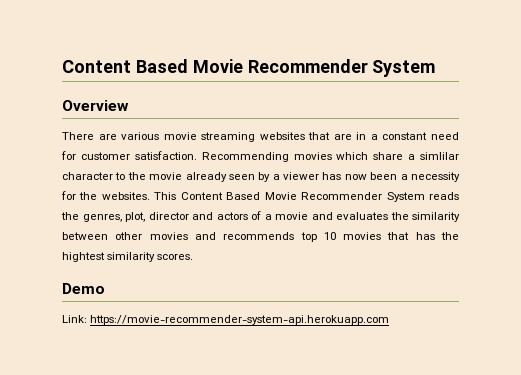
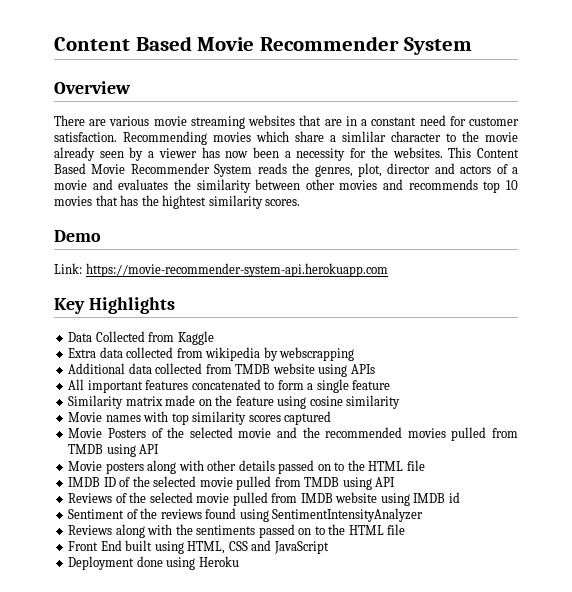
(390, 320) none -> [54,297,175,314] [68,331,214,345] [68,347,355,361] [68,363,375,377] [68,379,391,393] [68,395,401,409] [68,411,332,425] [68,427,518,441] [68,444,160,457] [68,460,425,474] [68,476,396,490] [68,492,460,506] [68,508,424,522] [68,524,406,538] [68,540,329,554] [68,556,239,570] // Key Highlights // Data Collected from Kaggle // Extra data collected from wikipedia by webscrapping // Additional data collected from TMDB website using APIs // All important features concatenated to form a single feature // Similarity matrix made on the feature using cosine similarity // Movie names with top similarity scores captured // Movie Posters of the selected movie and the recommended movies pulled from TMDB using API // Movie posters along with other details passed on to the HTML file // IMDB ID of the selected movie pulled from TMDB using API // Reviews of the selected movie pulled from IMDB website using IMDB id // Sentiment of the reviews found using SentimentIntensityAnalyzer // Reviews along with the sentiments passed on to the HTML file // Front End built using HTML, CSS and JavaScript // Deployment done using Heroku

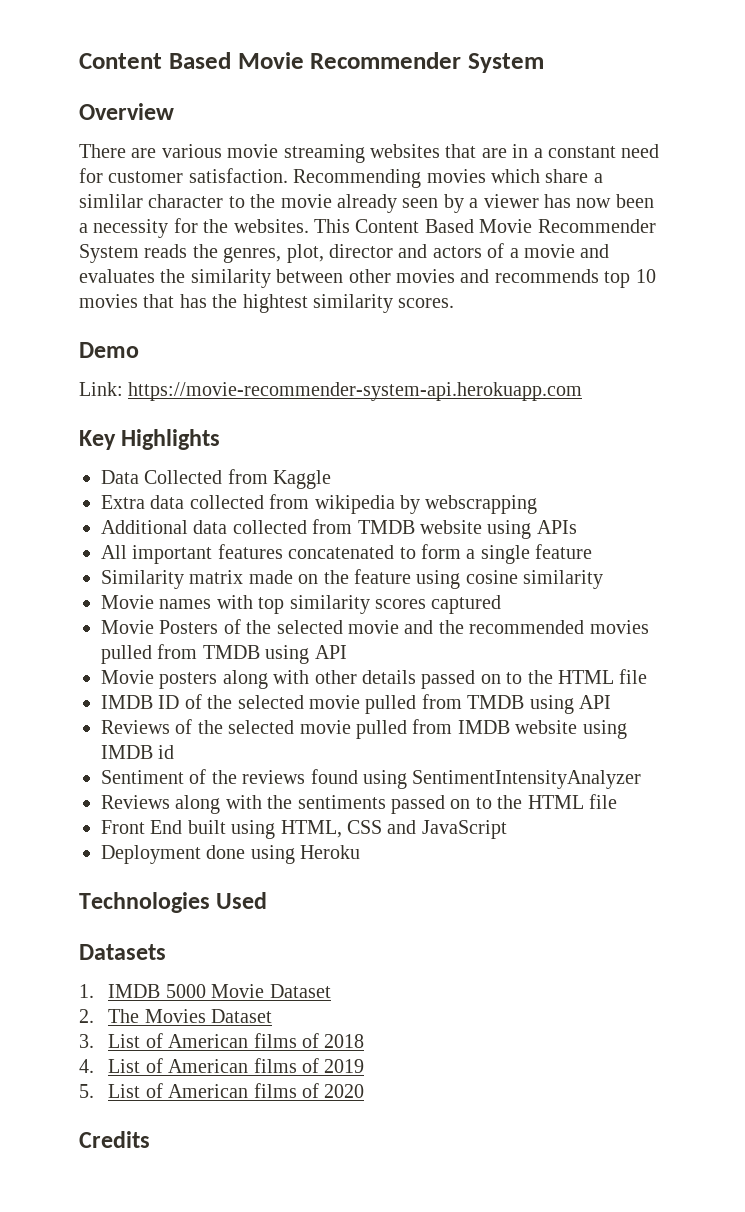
(239, 561) none -> [79,892,268,913] [79,944,166,960] [79,984,331,998] [79,1009,273,1023] [79,1033,365,1048] [79,1058,365,1073] [79,1083,365,1098] [79,1131,150,1148] // Technologies Used // Datasets // 1. IMDB 5000 Movie Dataset // 2. The Movies Dataset // 3. List of American films of 2018 // 4. List of American films of 2019 // 5. List of American films of 2020 // Credits

